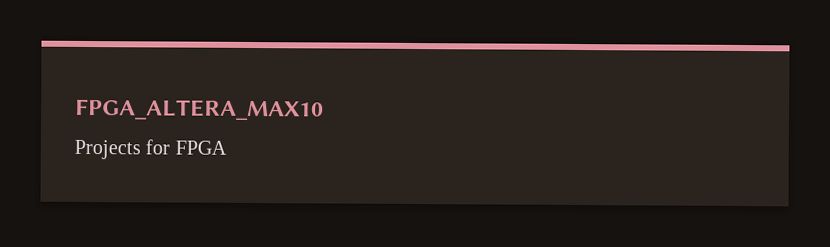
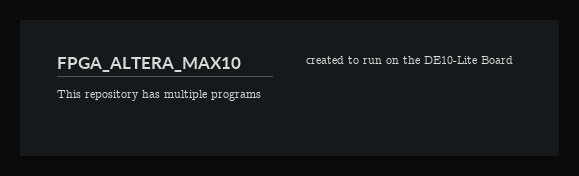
[74,139,227,160] Projects for FPGA -> [57,90,261,101] [306,56,513,64] This repository has multiple programs created to run on the DE10-Lite Board

